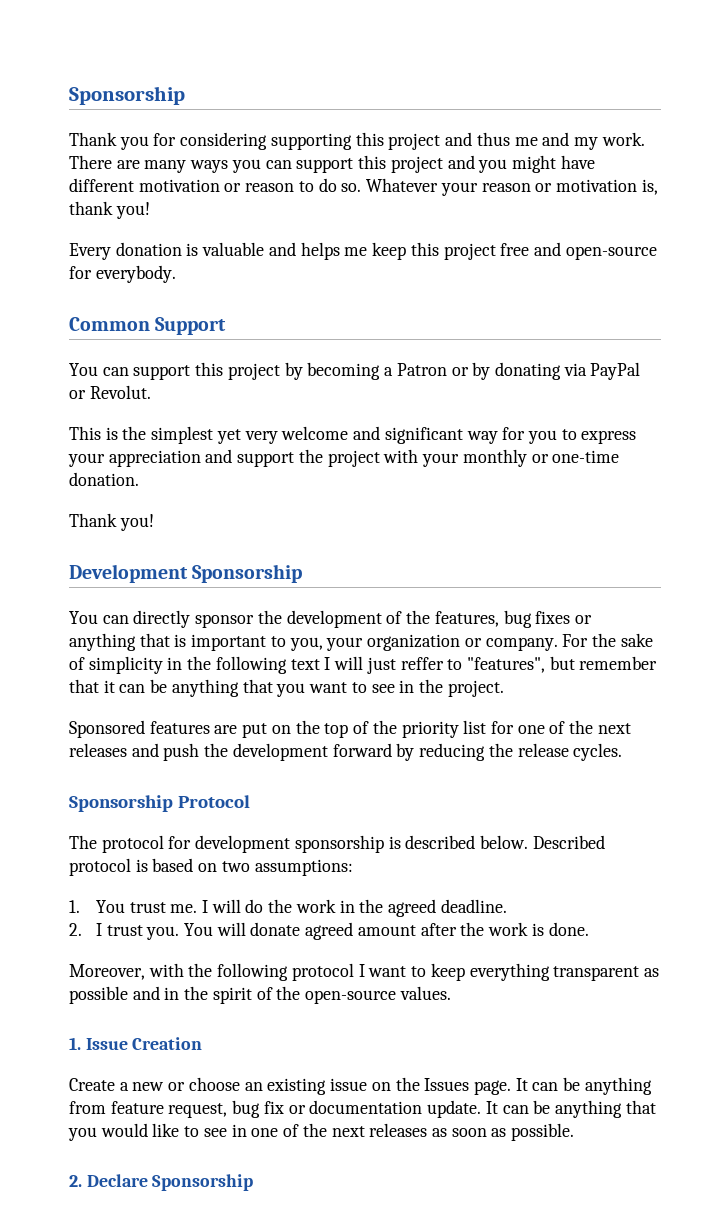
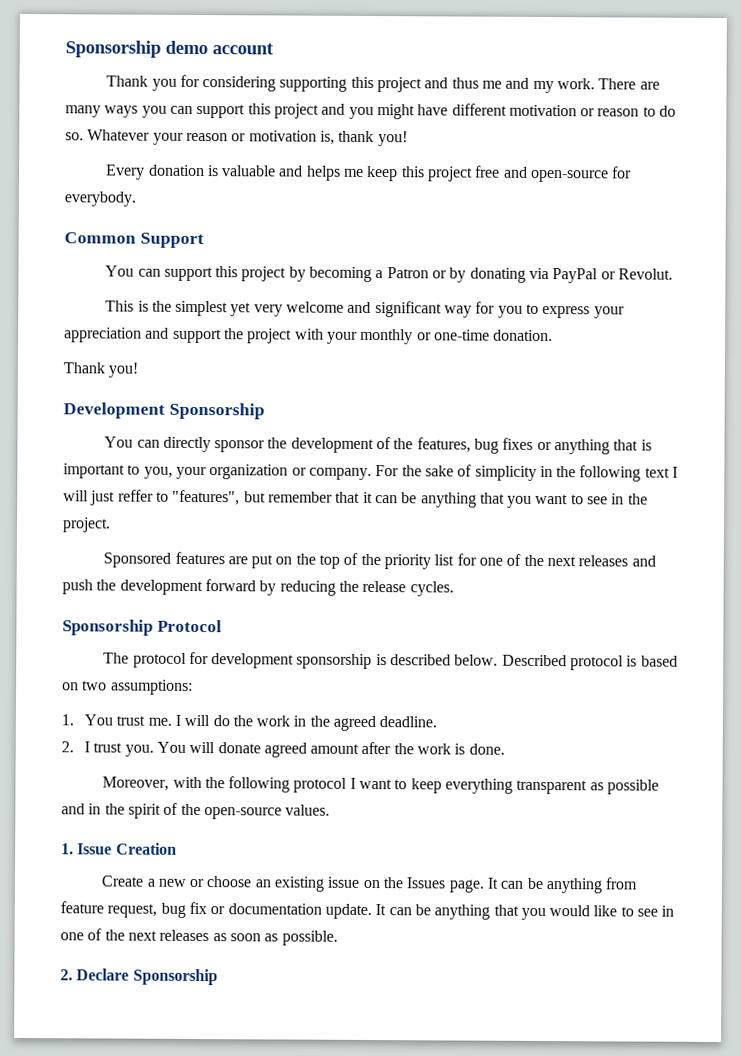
[69,86,185,105] Sponsorship -> [65,40,274,58] Sponsorship demo account

